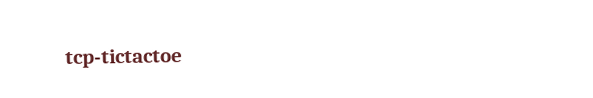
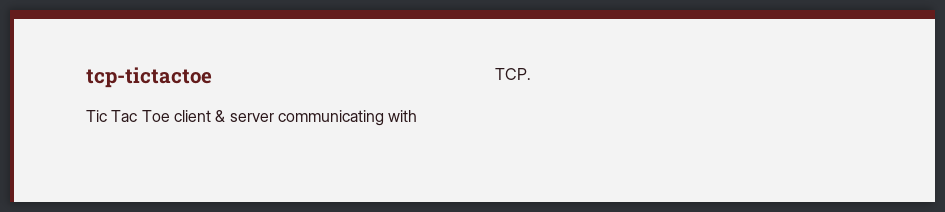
(183, 58) none -> [86,110,418,126] [495,68,531,80] // Tic Tac Toe client & server communicating with TCP.

